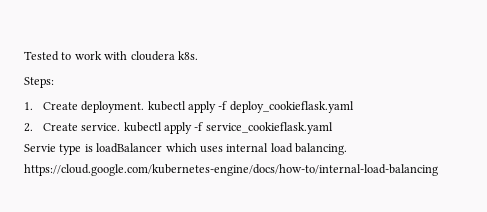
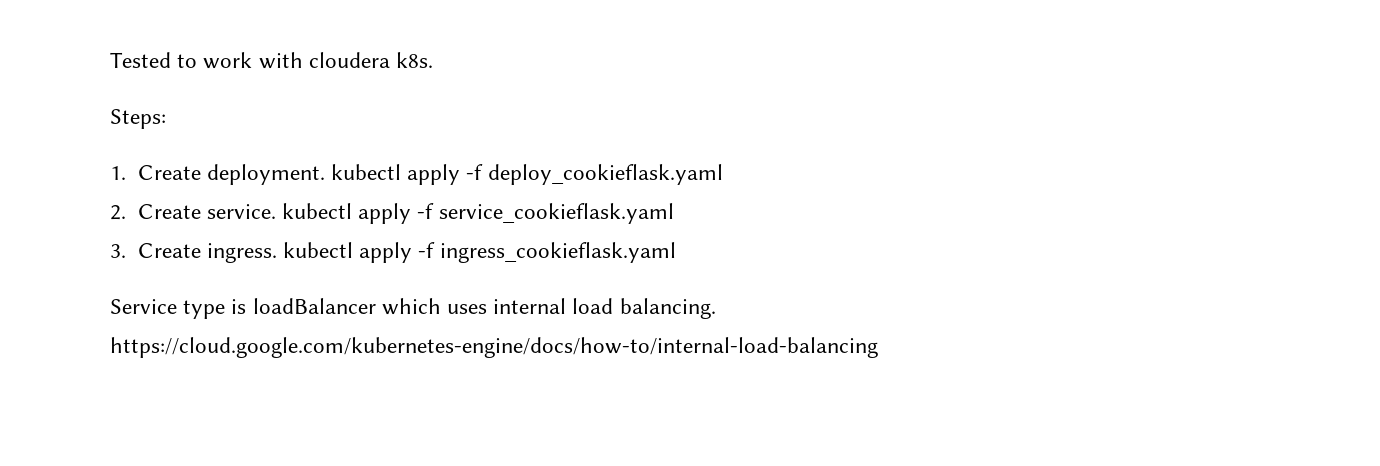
[24,144,56,152] Servie -> [110,242,676,263] [110,299,177,314] 3. Create ingress. kubectl apply -f ingress_cookieflask.yaml // Service

